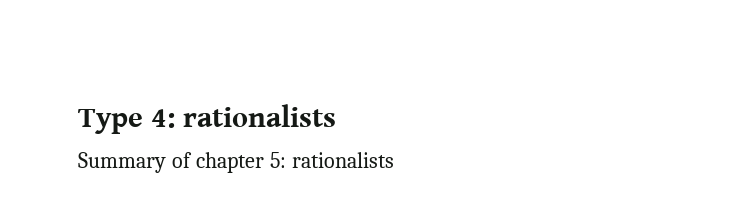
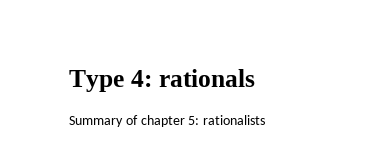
[183,104,336,127] rationalists -> [158,69,255,87] rationals

